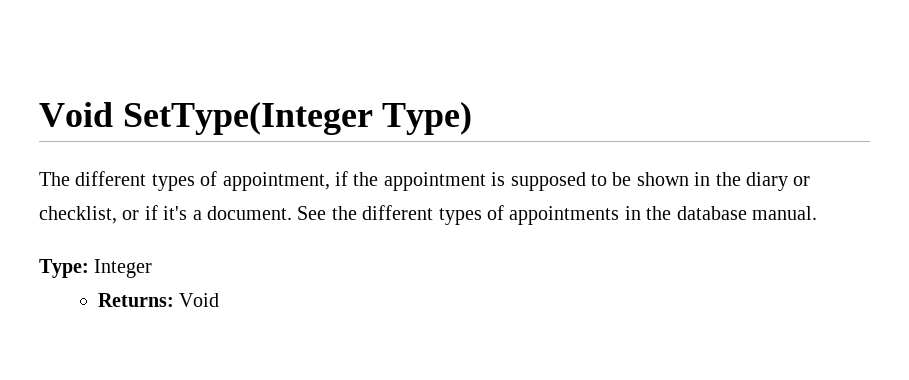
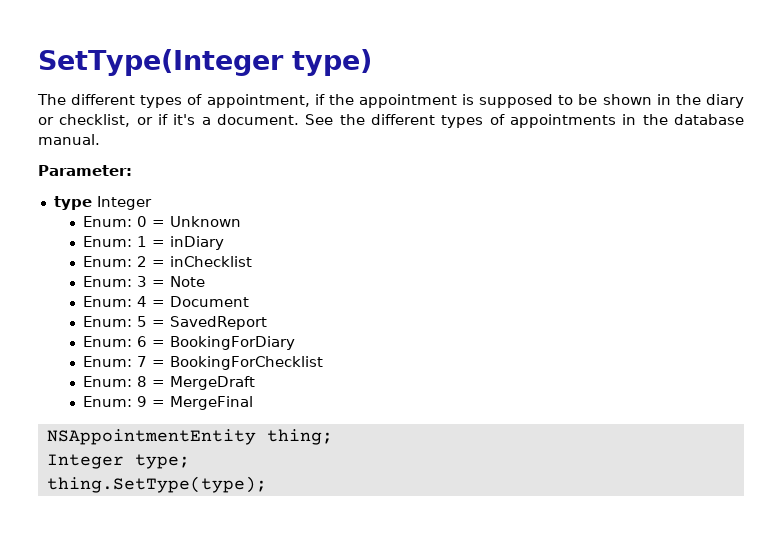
[39,102,473,135] Void SetType(Integer Type) -> [38,49,372,76] SetType(Integer type)
[39,259,89,278] Type: -> [38,165,132,176] [53,196,92,210] Parameter: // type
[98,293,220,307] Returns: Void -> [82,216,241,227] [82,236,224,250] [82,256,252,267] [82,276,205,287] [82,296,249,307] [82,316,267,330] [82,336,295,350] [82,356,323,370] [82,376,255,390] [82,396,253,410] [46,429,333,445] [46,454,190,469] [46,476,267,493] Enum: 0 = Unknown // Enum: 1 = inDiary // Enum: 2 = inChecklist // Enum: 3 = Note // Enum: 4 = Document // Enum: 5 = SavedReport // Enum: 6 = BookingForDiary // Enum: 7 = BookingForChecklist // Enum: 8 = MergeDraft // Enum: 9 = MergeFinal // NSAppointmentEntity thing; // Integer type; // thing.SetType(type);

